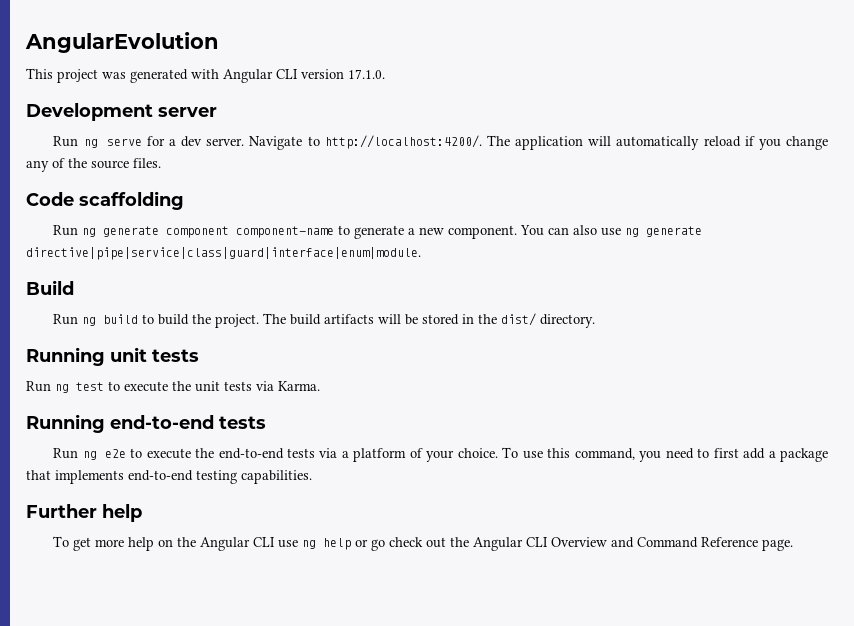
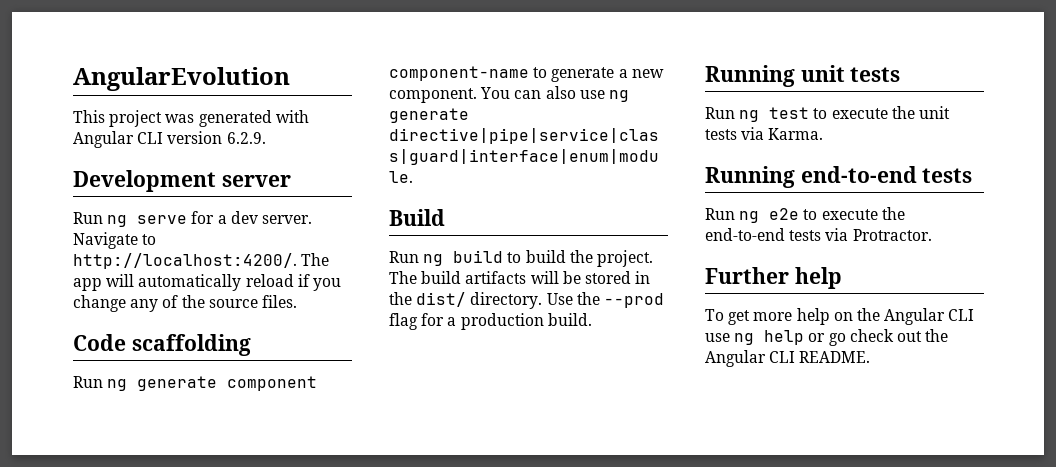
[348,69,385,79] 17.1.0. -> [226,132,266,144] 6.2.9.
[515,136,584,150] application -> [73,278,102,291] app
(596, 321) none -> [546,292,664,308] [389,313,592,330] Use the --prod flag for a production build.
[341,447,829,462] [26,470,312,484] a platform of your choice. To use this command, you need to first add a package that implements end-to-end testing capabilities. -> [852,229,932,241] Protractor.
[551,537,794,551] Overview and Command Reference page. -> [799,351,871,363] README.

